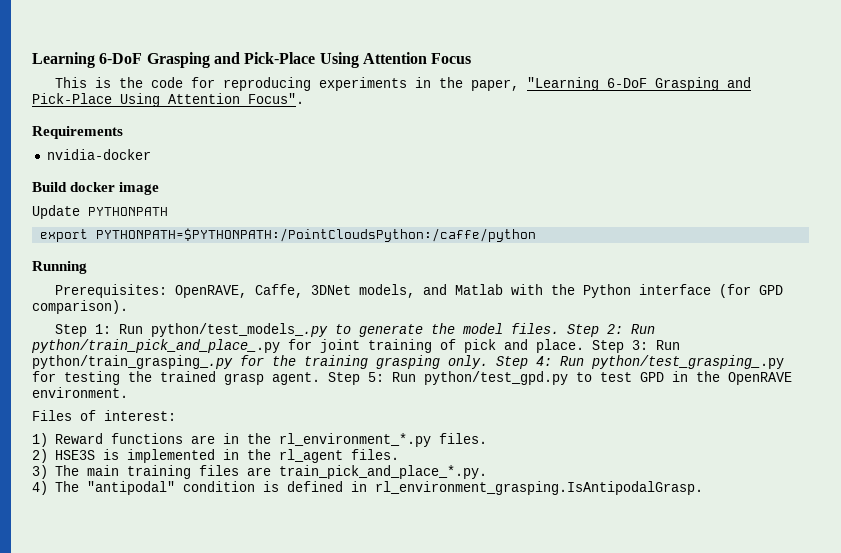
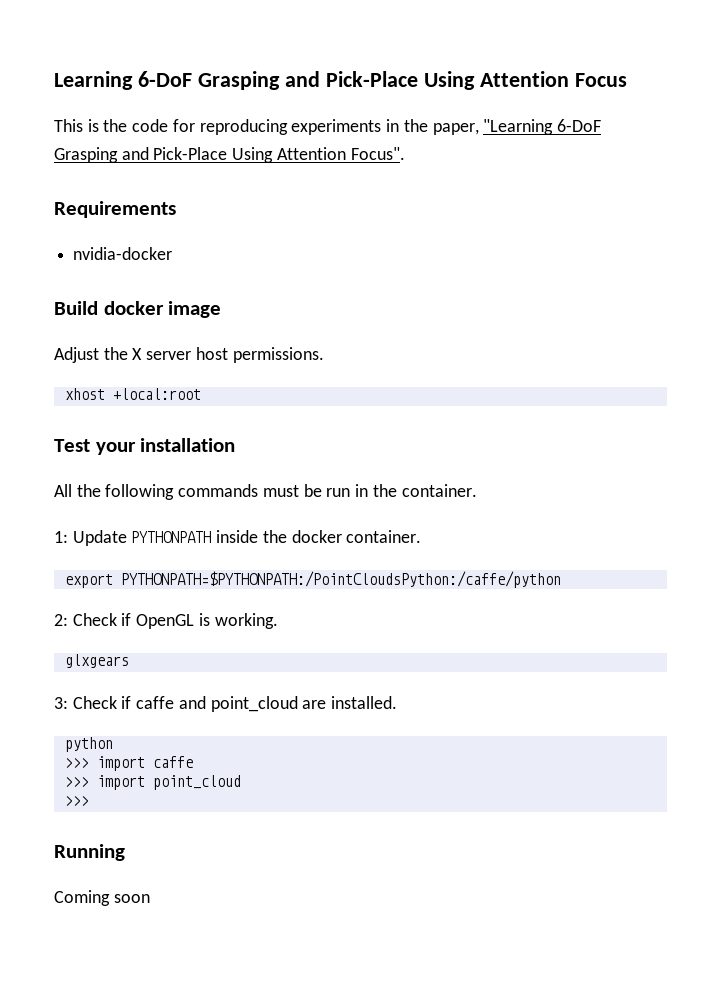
[32,205,168,219] [40,228,537,242] [32,261,87,274] [54,284,783,298] [32,300,128,314] [54,323,655,337] [31,339,680,353] [32,355,784,369] [32,371,792,385] [32,387,128,398] [32,410,176,421] [32,433,487,447] [32,449,399,463] [32,465,487,479] [32,481,703,495] Update PYTHONPATH // export PYTHONPATH=$PYTHONPATH:/PointCloudsPython:/caffe/python // Running // Prerequisites: OpenRAVE, Caffe, 3DNet models, and Matlab with the Python interface (for GPD comparison). // Step 1: Run python/test_models_.py to generate the model files. Step 2: Run python/train_pick_and_place_.py for joint training of pick and place. Step 3: Run python/train_grasping_.py for the training grasping only. Step 4: Run python/test_grasping_.py for testing the trained grasp agent. Step 5: Run python/test_gpd.py to test GPD in the OpenRAVE environment. // Files of interest: // 1) Reward functions are in the rl_environment_*.py files. // 2) HSE3S is implemented in the rl_agent files. // 3) The main training files are train_pick_and_place_*.py. // 4) The "antipodal" condition is defined in rl_environment_grasping.IsAntipodalGrasp. -> [54,347,324,363] [64,388,201,400] [54,438,236,455] [54,484,477,500] [54,530,422,546] [64,571,561,588] [54,613,278,629] [64,654,129,668] [54,696,398,712] [64,737,113,752] [64,756,193,771] [64,775,241,790] [64,796,89,806] [54,844,125,861] [54,890,150,906] Adjust the X server host permissions. // xhost +local:root // Test your installation // All the following commands must be run in the container. // 1: Update PYTHONPATH inside the docker container. // export PYTHONPATH=$PYTHONPATH:/PointCloudsPython:/caffe/python // 2: Check if OpenGL is working. // glxgears // 3: Check if caffe and point_cloud are installed. // python // >>> import caffe // >>> import point_cloud // >>> // Running // Coming soon

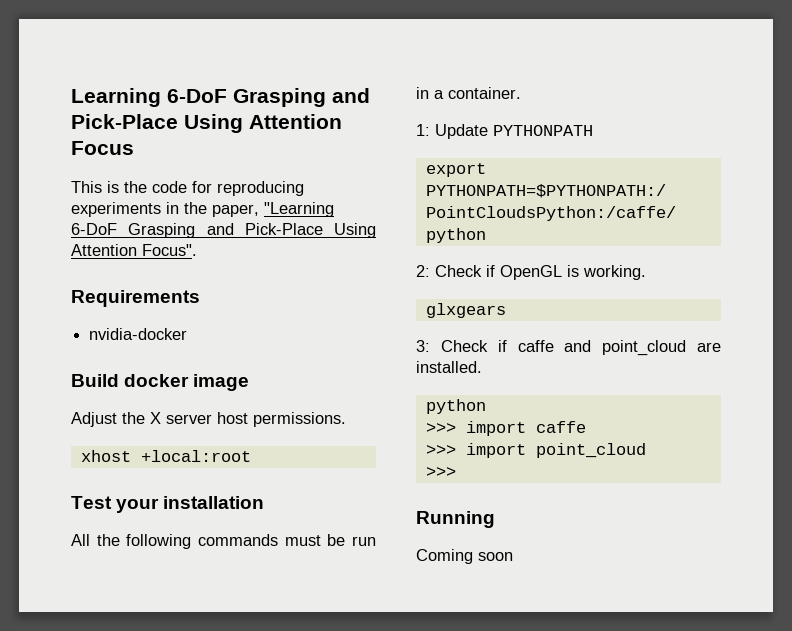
[372,484,397,497] the -> [434,90,444,99] a
[216,530,422,543] inside the docker container. -> (593, 130) none

